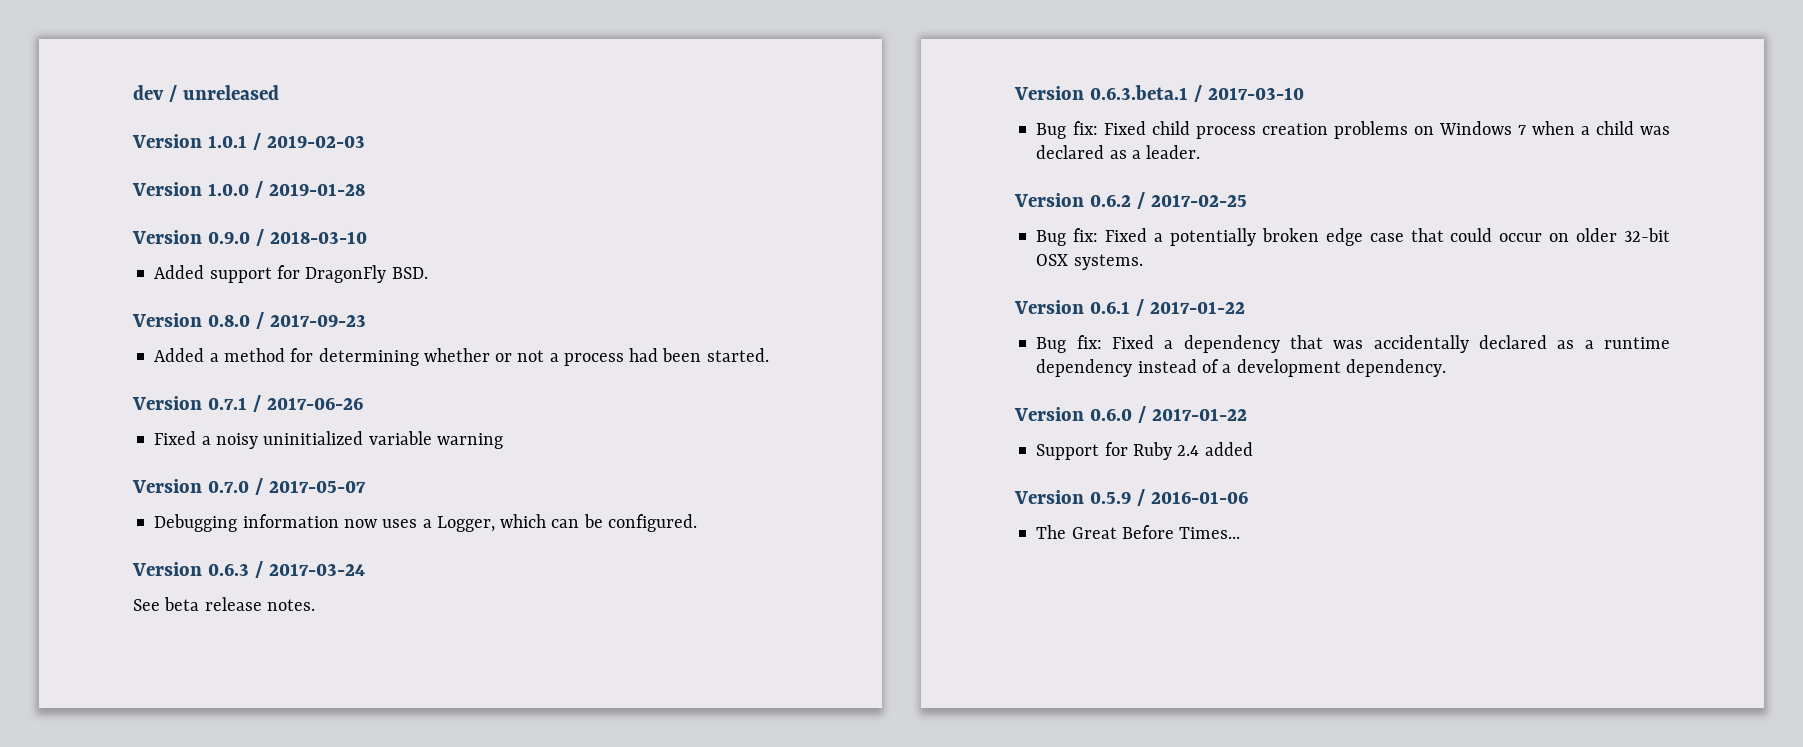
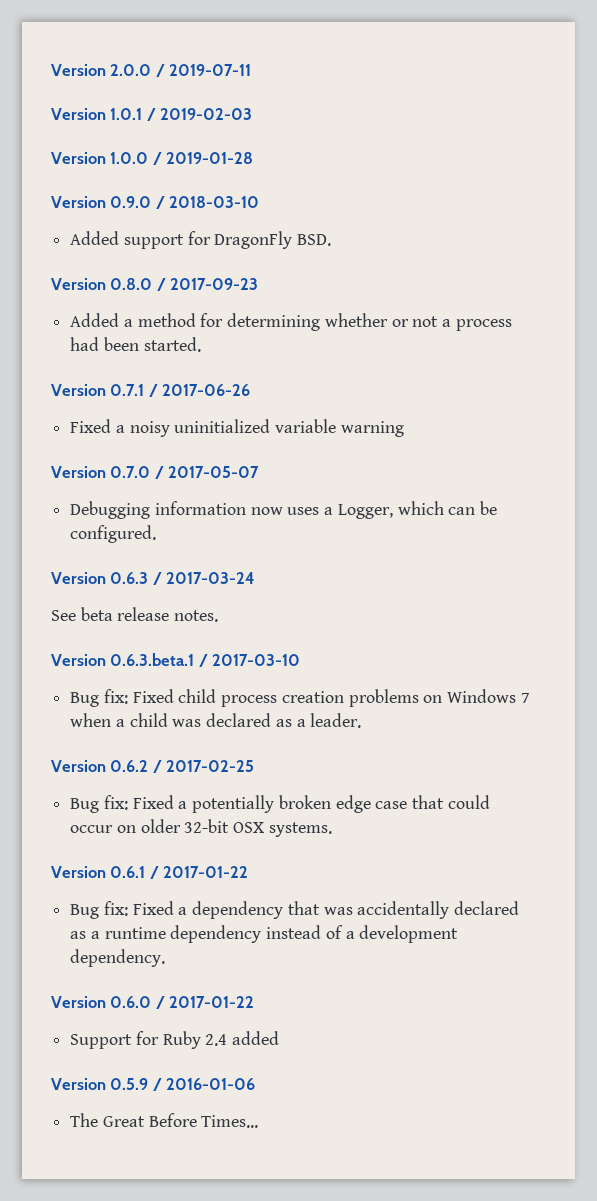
[133,85,279,102] dev / unreleased -> [51,64,252,77] Version 2.0.0 / 2019-07-11

